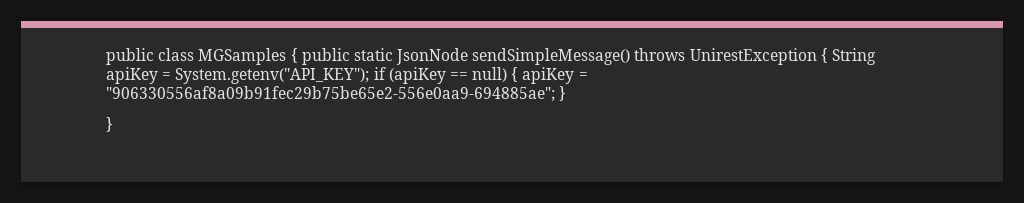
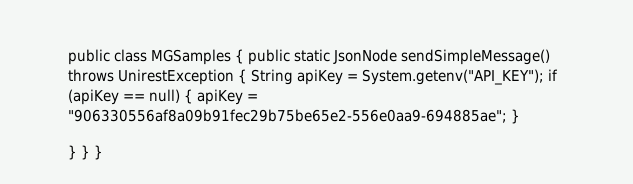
(113, 124) none -> [81,145,104,160] } }

